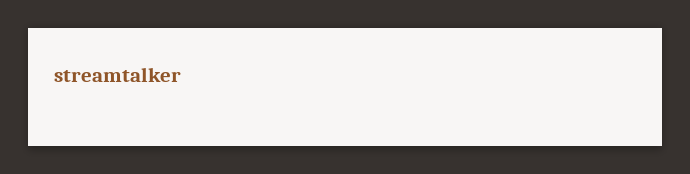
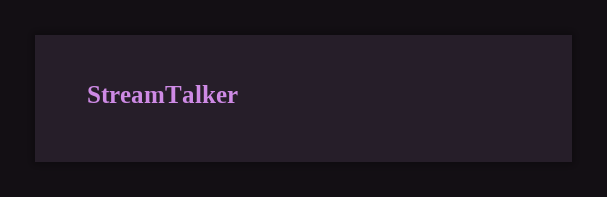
[54,67,181,82] streamtalker -> [87,85,238,103] StreamTalker

